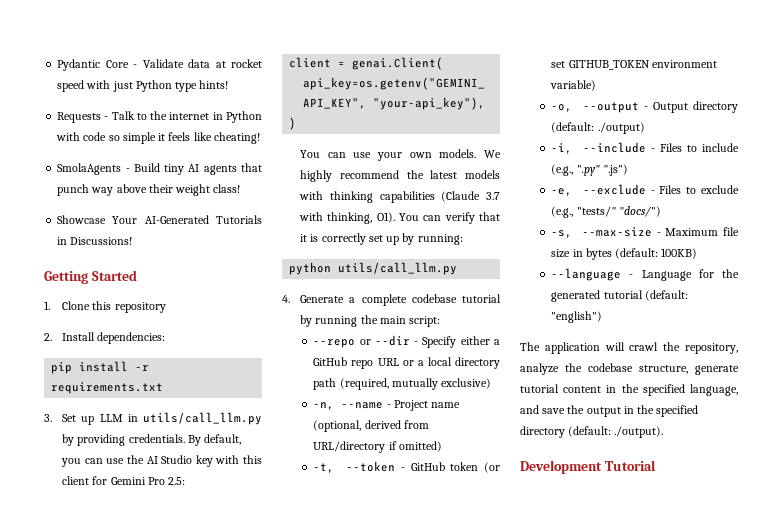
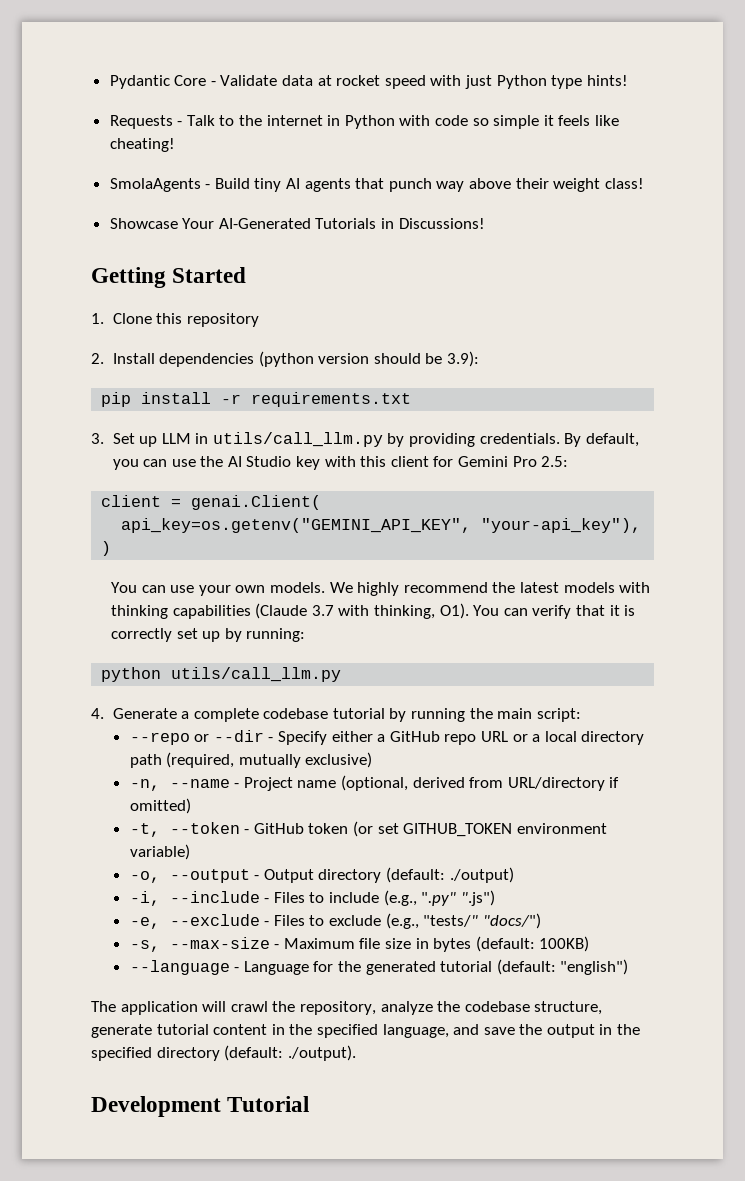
[97,332,166,344] dependencies: -> [159,351,480,367] dependencies (python version should be 3.9):

